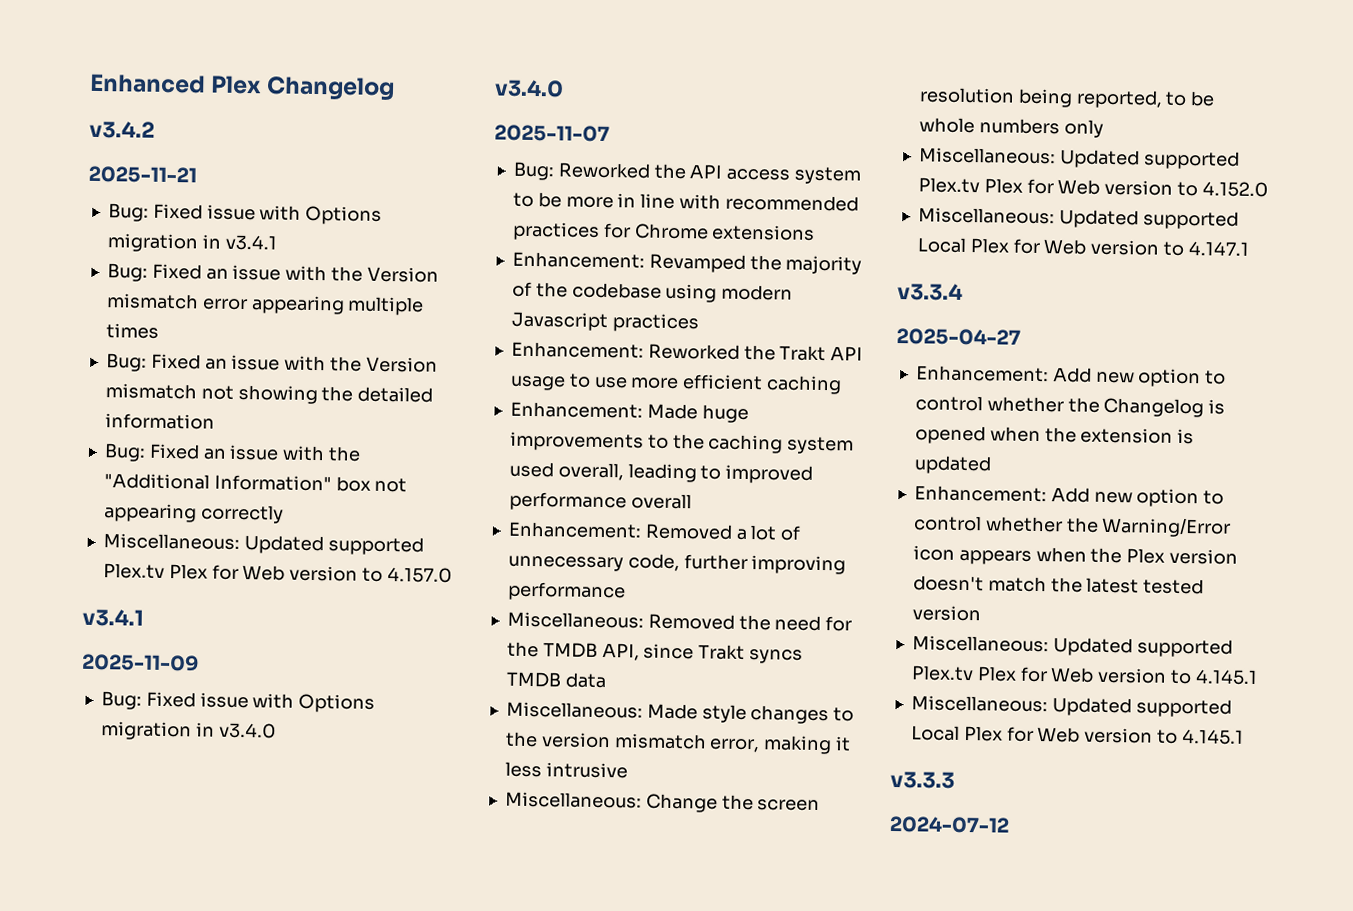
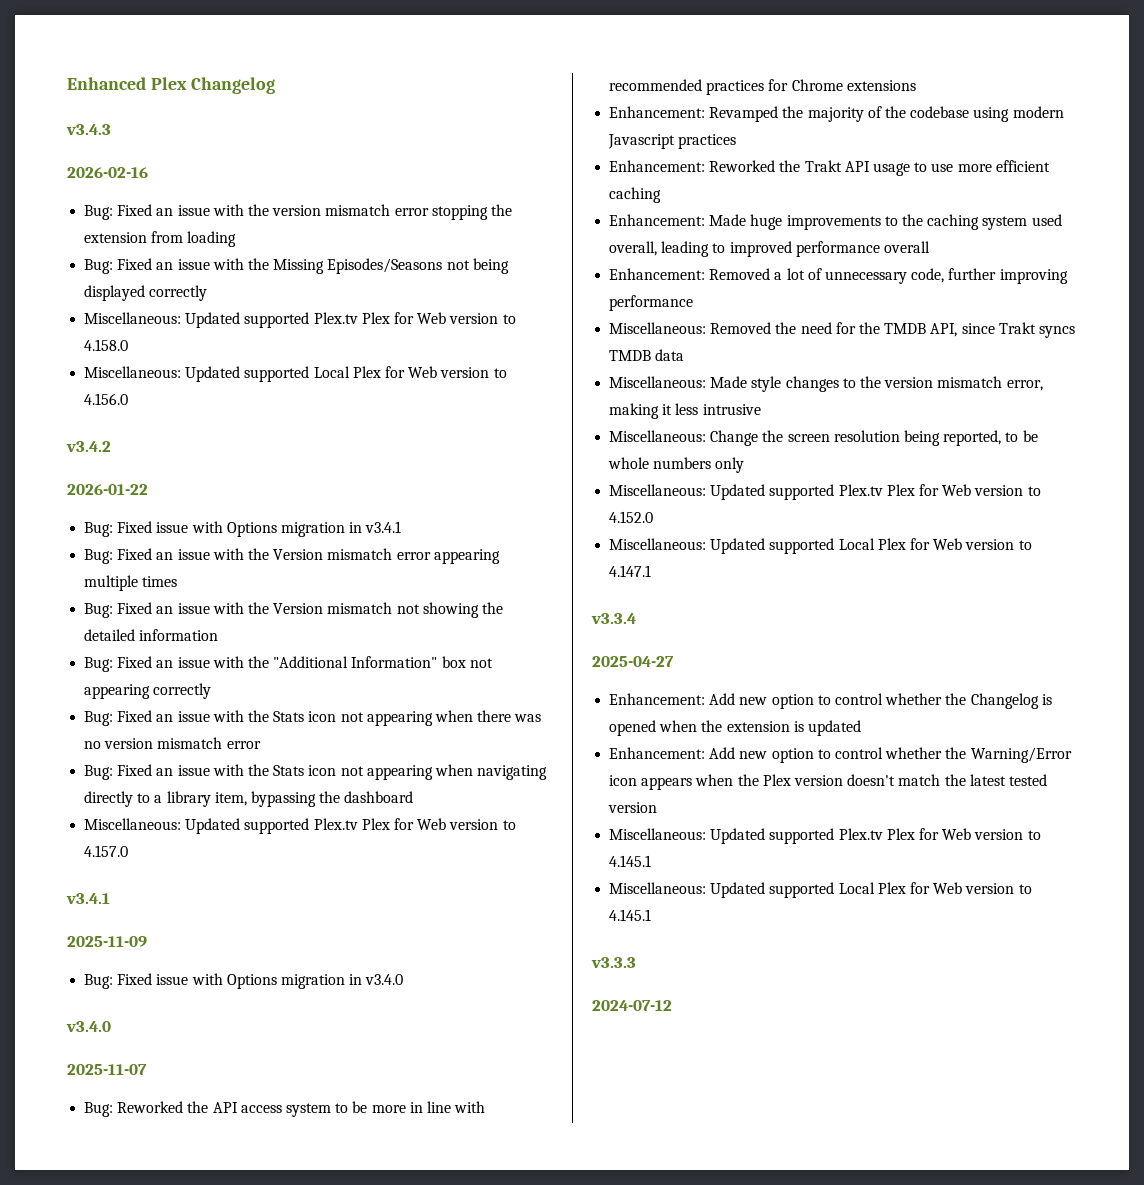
(396, 88) none -> [66,124,111,135] [67,167,148,178] [84,204,512,220] [84,231,237,247] [84,258,509,274] [84,285,208,301] [84,312,516,328] [84,339,129,351] [84,366,507,382] [84,393,129,405] // v3.4.3 // 2026-02-16 // Bug: Fixed an issue with the version mismatch error stopping the extension from loading // Bug: Fixed an issue with the Missing Episodes/Seasons not being displayed correctly // Miscellaneous: Updated supported Plex.tv Plex for Web version to 4.158.0 // Miscellaneous: Updated supported Local Plex for Web version to 4.156.0
[88,165,197,184] 2025-11-21 -> [67,484,148,495] 2026-01-22
(284, 514) none -> [84,710,542,726] [84,737,261,749] [84,764,548,780] [84,791,414,807] // Bug: Fixed an issue with the Stats icon not appearing when there was no version mismatch error // Bug: Fixed an issue with the Stats icon not appearing when navigating directly to a library item, bypassing the dashboard

